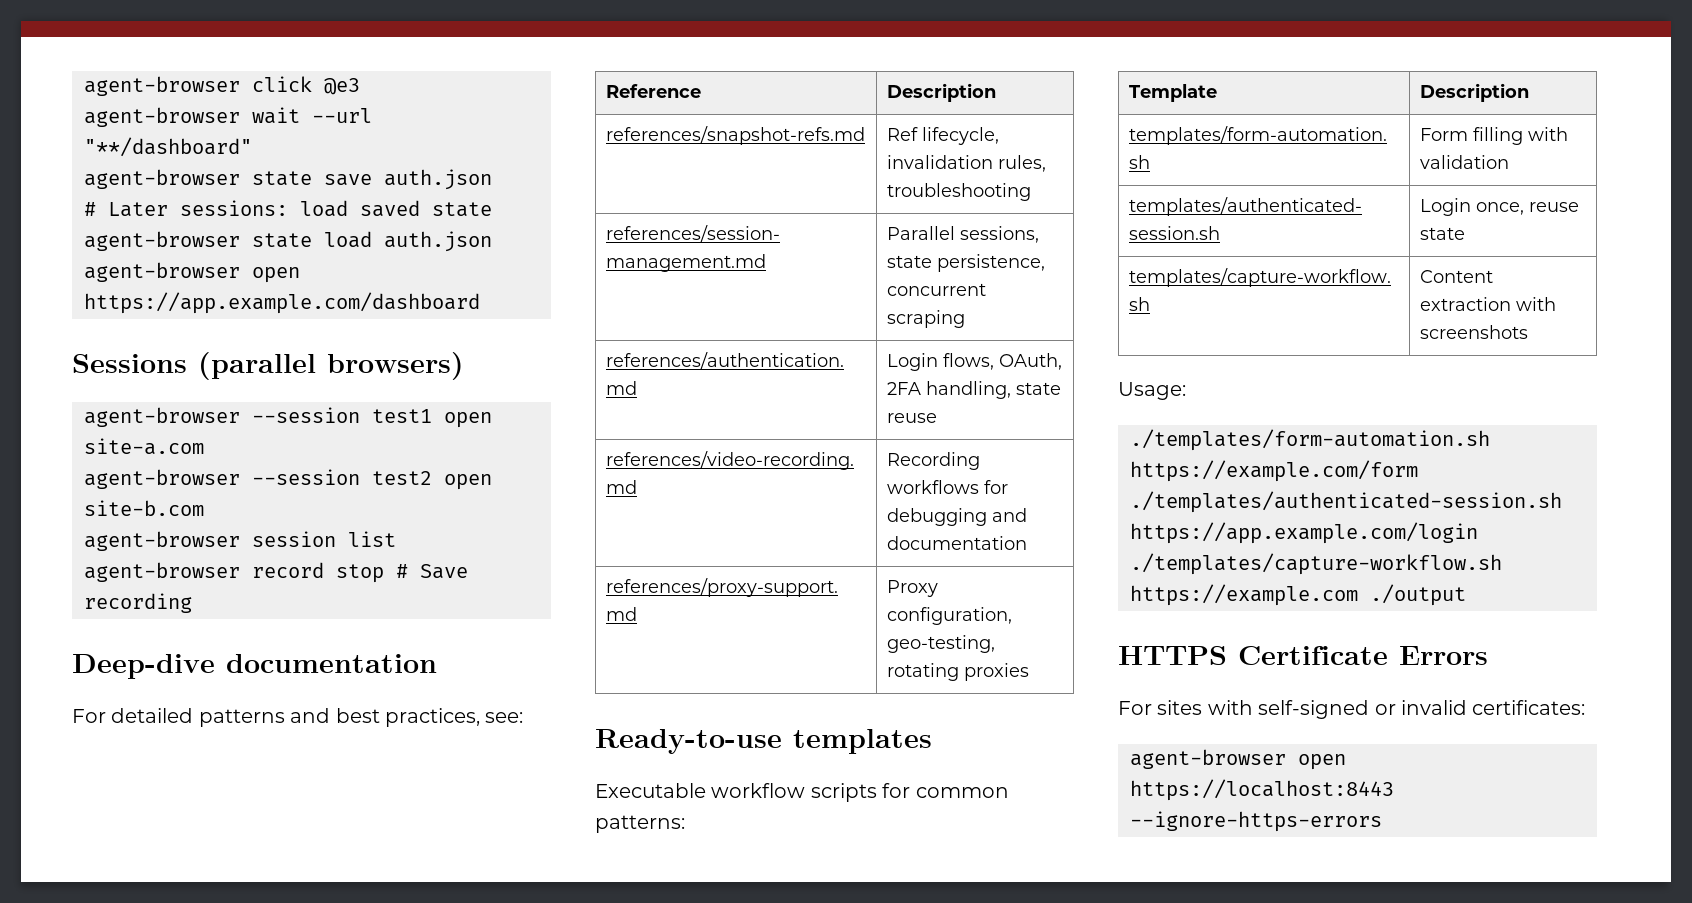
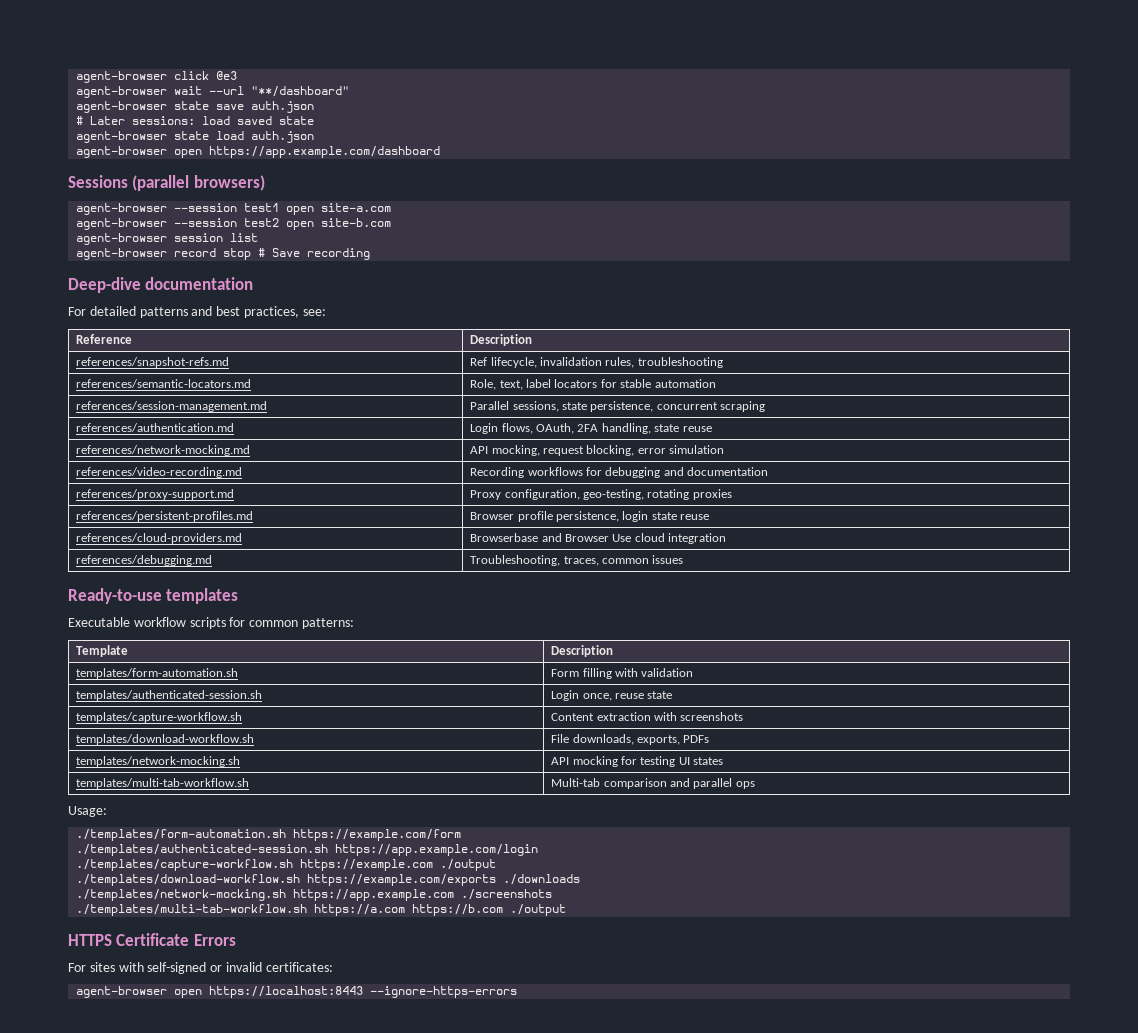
(1031, 192) none -> [76,379,252,388] [470,379,716,390] // references/semantic-locators.md | Role, text, label locators for stable automation
(937, 418) none -> [76,445,251,456] [470,445,725,456] // references/network-mocking.md | API mocking, request blocking, error simulation
(1029, 672) none -> [76,511,254,522] [470,511,710,522] [76,533,243,544] [470,533,727,544] [76,555,213,566] [470,555,684,566] // references/persistent-profiles.md | Browser profile persistence, login state reuse // references/cloud-providers.md | Browserbase and Browser Use cloud integration // references/debugging.md | Troubleshooting, traces, common issues
(1528, 332) none -> [76,734,255,745] [551,734,710,745] [76,756,241,767] [551,756,724,767] [76,778,250,789] [551,778,755,789] // templates/download-workflow.sh | File downloads, exports, PDFs // templates/network-mocking.sh | API mocking for testing UI states // templates/multi-tab-workflow.sh | Multi-tab comparison and parallel ops
(1466, 595) none -> [76,874,581,886] [76,889,553,901] [76,904,567,916] // ./templates/download-workflow.sh https://example.com/exports ./downloads // ./templates/network-mocking.sh https://app.example.com ./screenshots // ./templates/multi-tab-workflow.sh https://a.com https://b.com ./output

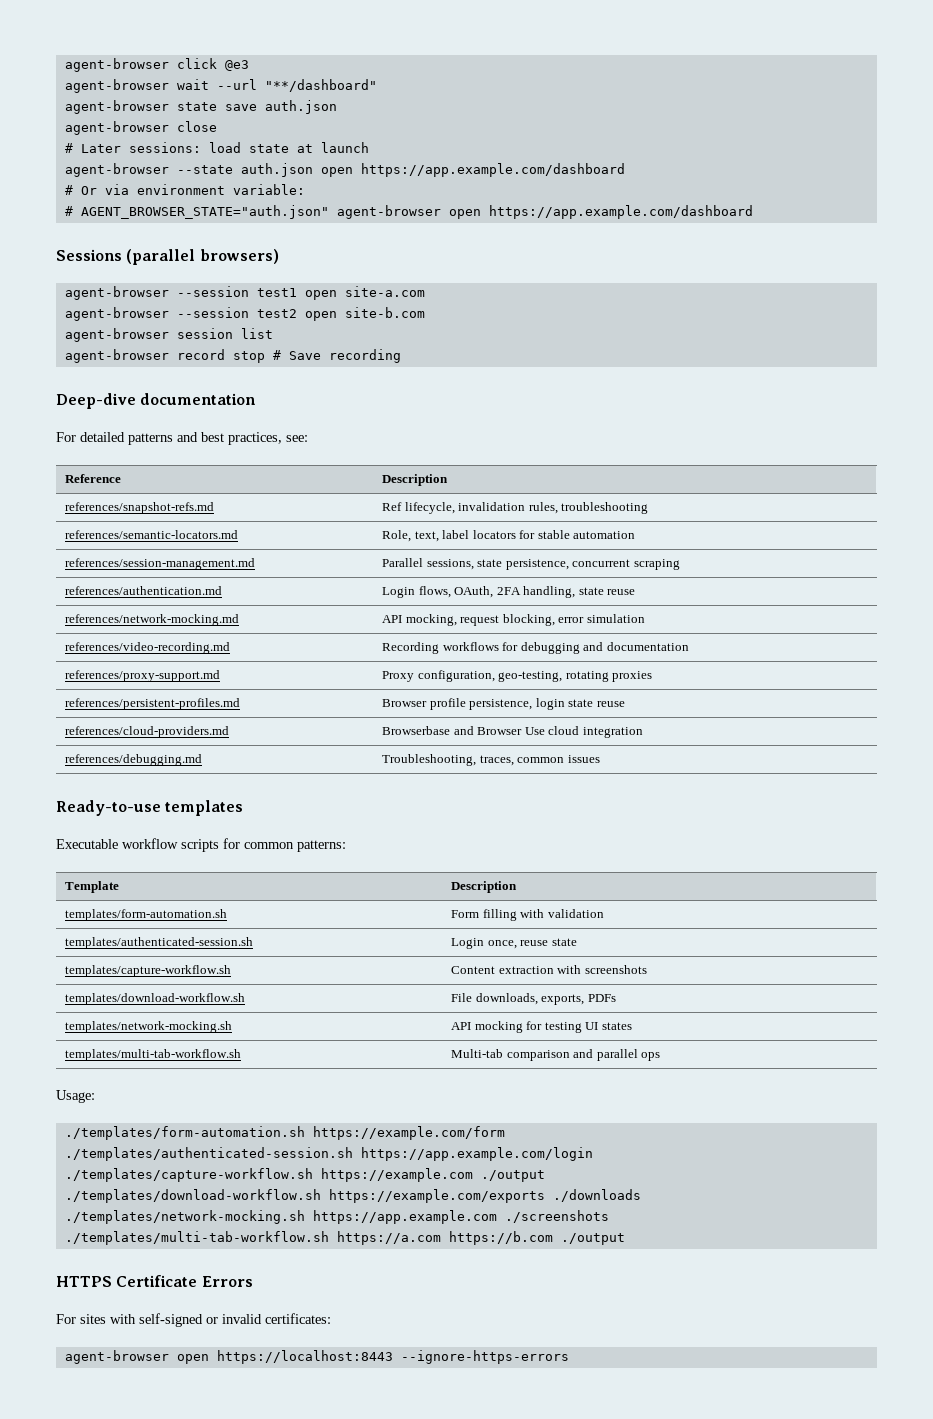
(315, 107) none -> [64,121,217,135] // agent-browser close
[237,116,315,125] [76,131,315,143] saved state // agent-browser state load auth.json // -> [248,142,369,153] [64,163,625,177] [64,184,305,195] [64,205,329,219] state at launch // agent-browser --state auth.json open https://app.example.com/dashboard // # Or via environment variable: // # AGENT_BROWSER_STATE="auth.json"

